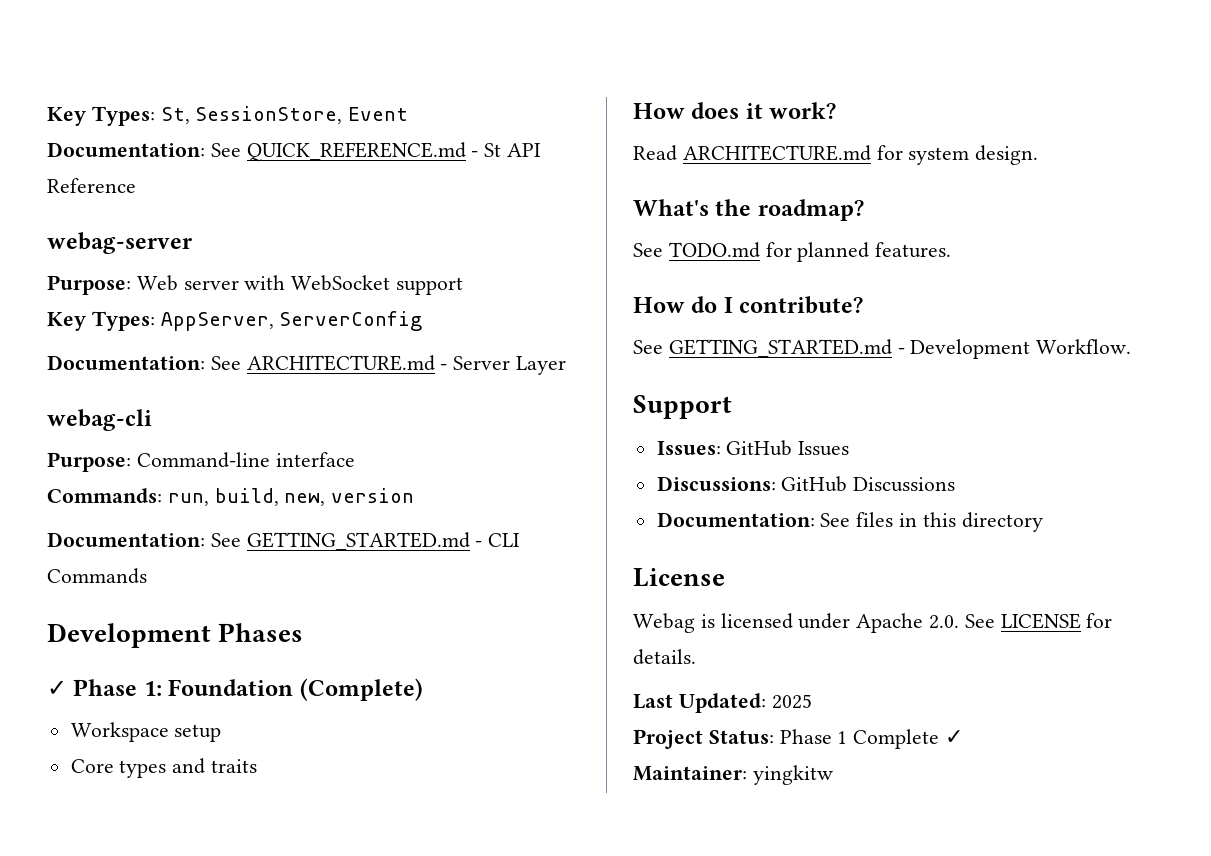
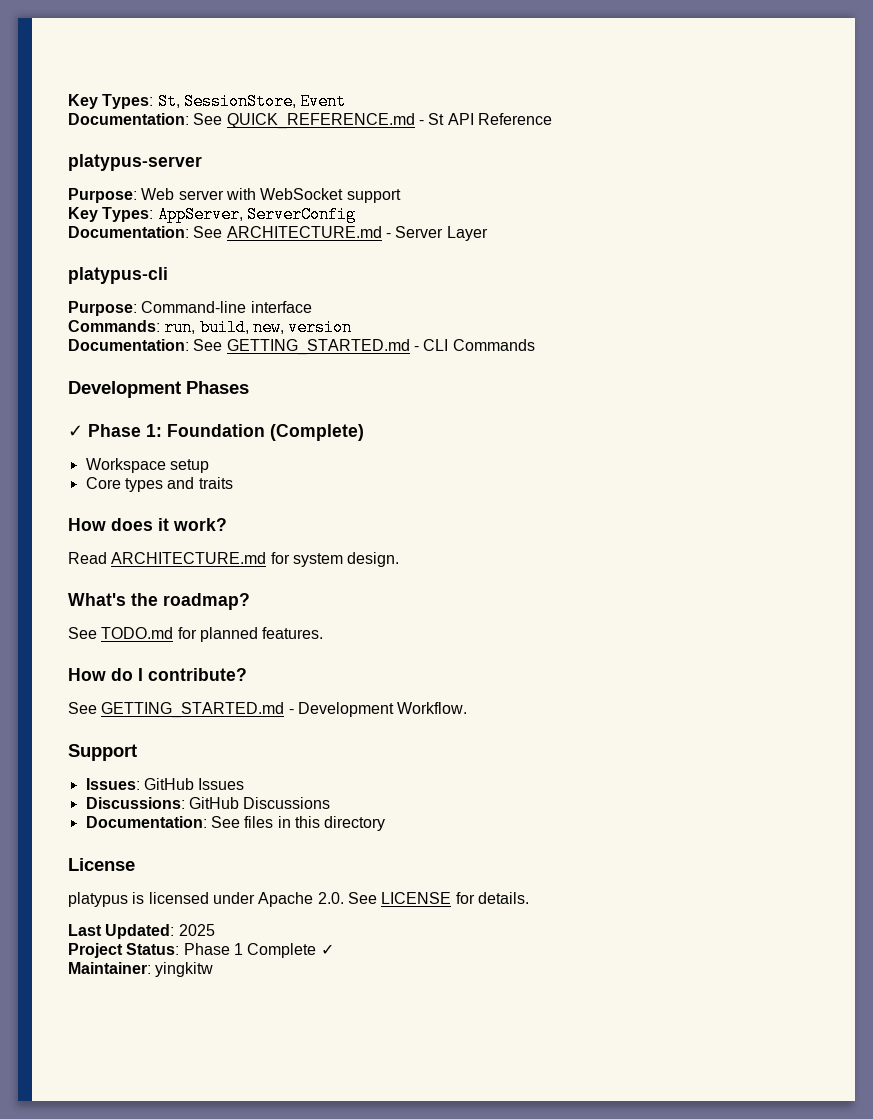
[47,232,192,254] webag-server -> [68,154,202,171] platypus-server
[47,409,152,431] webag-cli -> [68,267,168,284] platypus-cli
[633,613,695,633] Webag -> [68,892,128,907] platypus

